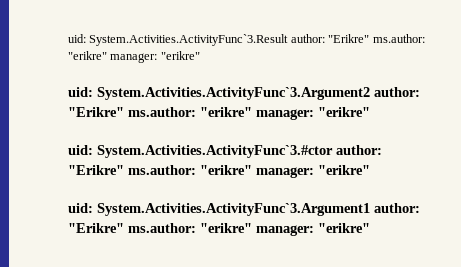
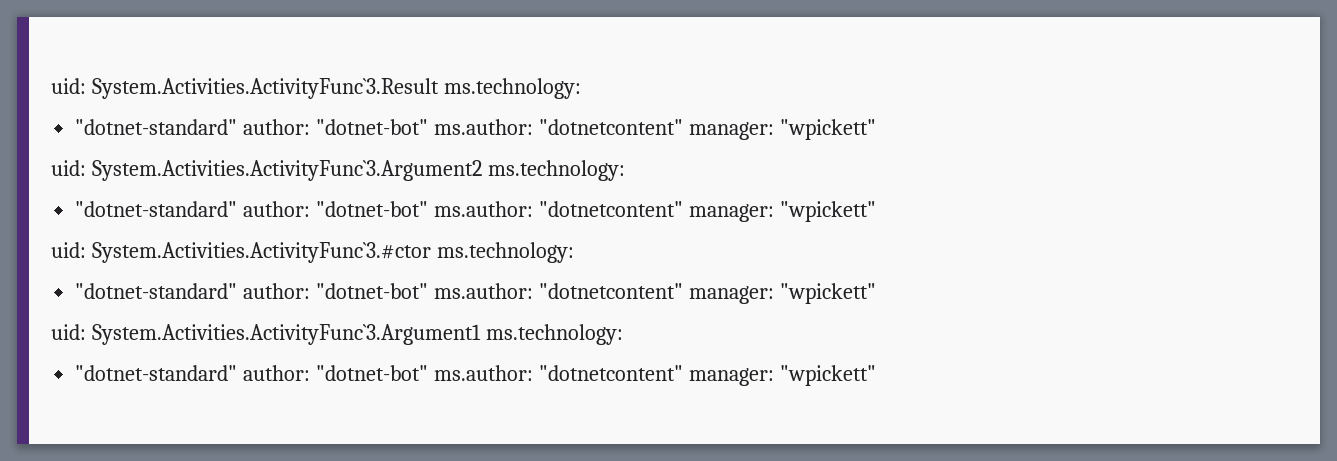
[290,34,425,43] [68,51,200,63] [68,87,420,100] [68,107,370,120] [68,145,382,158] [68,165,370,178] [68,203,420,216] [68,223,370,236] author: "Erikre" ms.author: "erikre" manager: "erikre" // uid: System.Activities.ActivityFunc`3.Argument2 author: "Erikre" ms.author: "erikre" manager: "erikre" // uid: System.Activities.ActivityFunc`3.#ctor author: "Erikre" ms.author: "erikre" manager: "erikre" // uid: System.Activities.ActivityFunc`3.Argument1 author: "Erikre" ms.author: "erikre" manager: "erikre" -> [443,78,581,99] [75,119,876,140] [51,160,625,181] [75,201,876,222] [51,242,574,263] [75,283,876,304] [51,324,623,345] [75,365,876,386] ms.technology: // "dotnet-standard" author: "dotnet-bot" ms.author: "dotnetcontent" manager: "wpickett" // uid: System.Activities.ActivityFunc`3.Argument2 ms.technology: // "dotnet-standard" author: "dotnet-bot" ms.author: "dotnetcontent" manager: "wpickett" // uid: System.Activities.ActivityFunc`3.#ctor ms.technology: // "dotnet-standard" author: "dotnet-bot" ms.author: "dotnetcontent" manager: "wpickett" // uid: System.Activities.ActivityFunc`3.Argument1 ms.technology: // "dotnet-standard" author: "dotnet-bot" ms.author: "dotnetcontent" manager: "wpickett"

